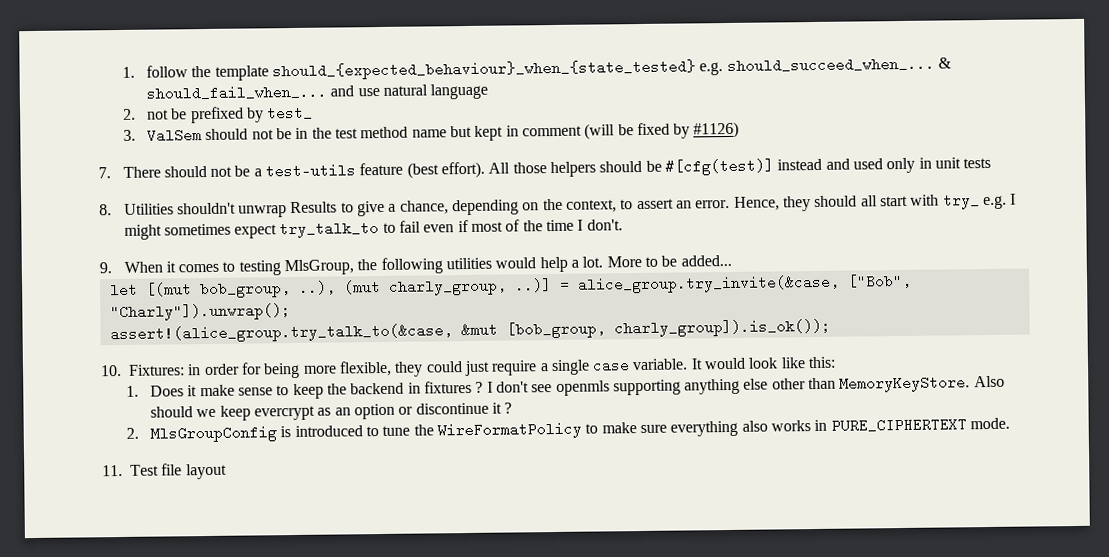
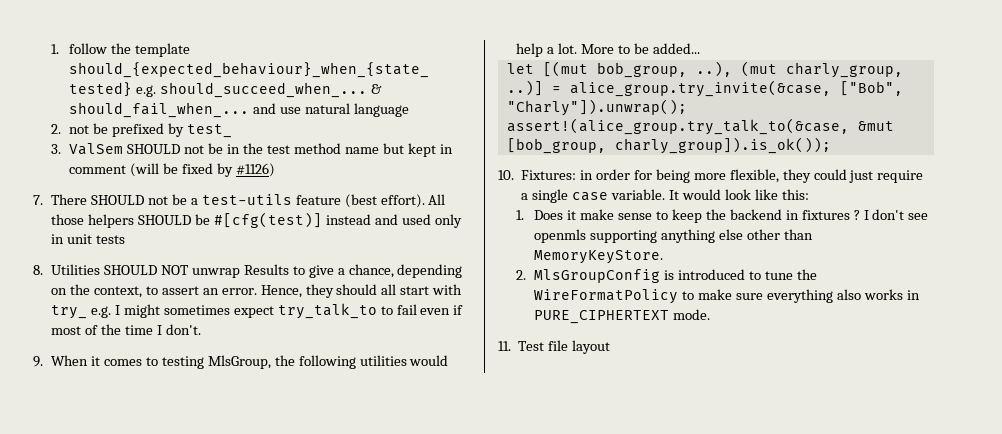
[205,128,249,141] should -> [127,144,181,154] SHOULD
[163,165,207,178] should -> [91,195,145,205] SHOULD
[599,160,643,173] should -> [138,215,192,225] SHOULD
[176,202,236,215] shouldn't -> [104,265,190,275] SHOULD NOT
[973,375,1005,388] [150,402,513,421] Also should we keep evercrypt as an option or discontinue it ? -> (664, 257) none

